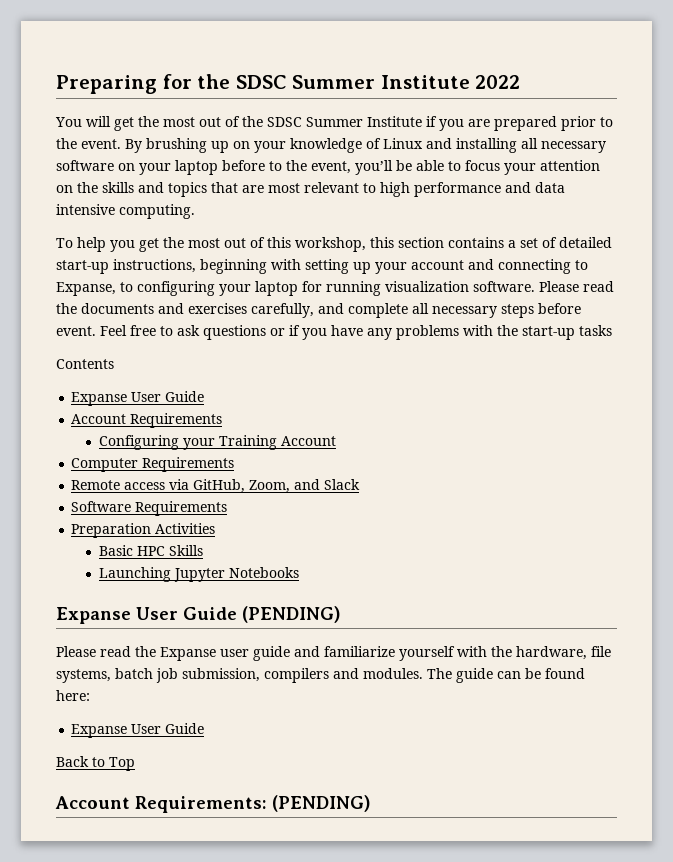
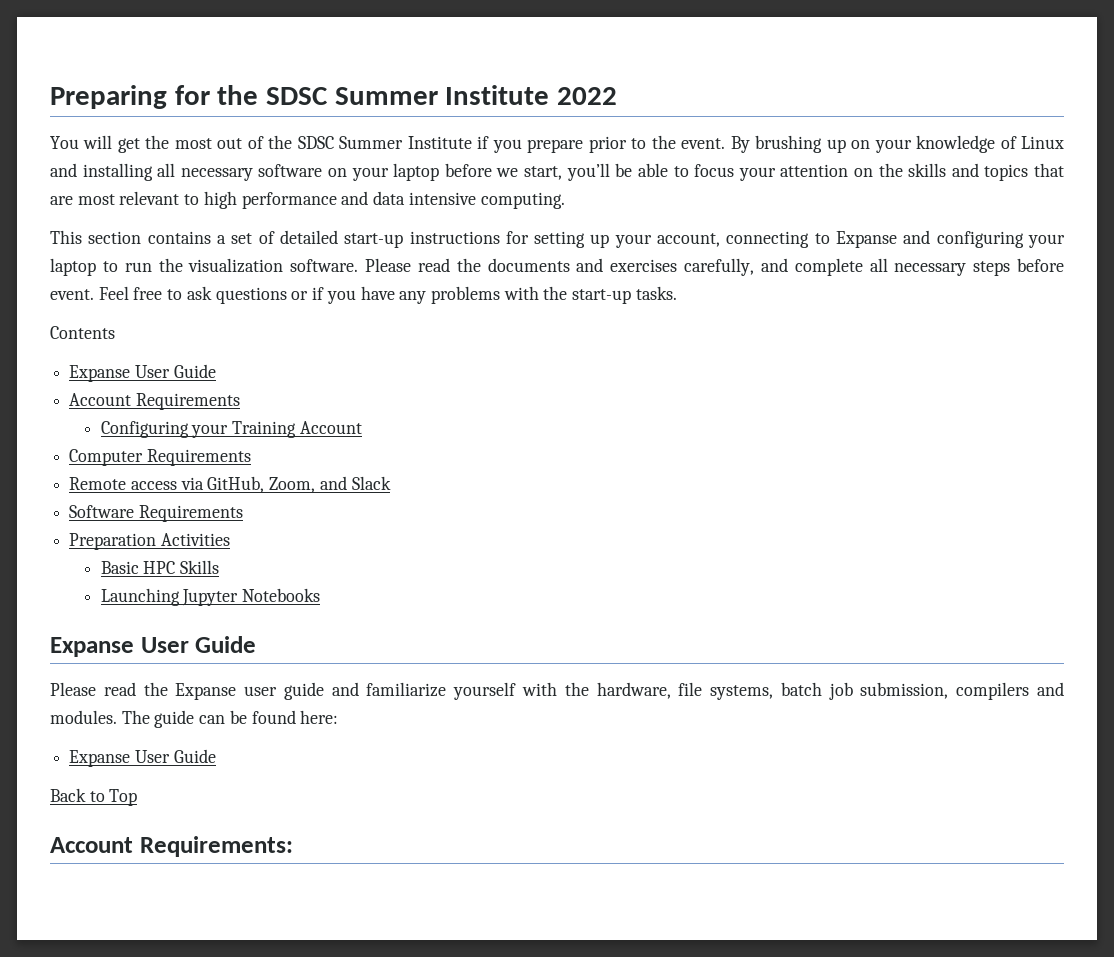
[468,116,557,131] are prepared -> [527,139,584,153] prepare
[269,160,351,174] to the event, -> [496,166,563,180] we start,
[56,237,394,252] To help you get the most out of this workshop, this -> [50,230,82,244] This
[113,259,588,274] [56,281,381,296] instructions, beginning with setting up your account and connecting to Expanse, to configuring your laptop for running -> [409,230,1065,248] [50,258,183,276] instructions for setting up your account, connecting to Expanse and configuring your laptop to run the
[579,325,612,336] tasks -> [635,286,677,300] tasks.
[242,606,341,623] (PENDING) -> (257, 644) none
[272,795,371,812] (PENDING) -> (293, 846) none

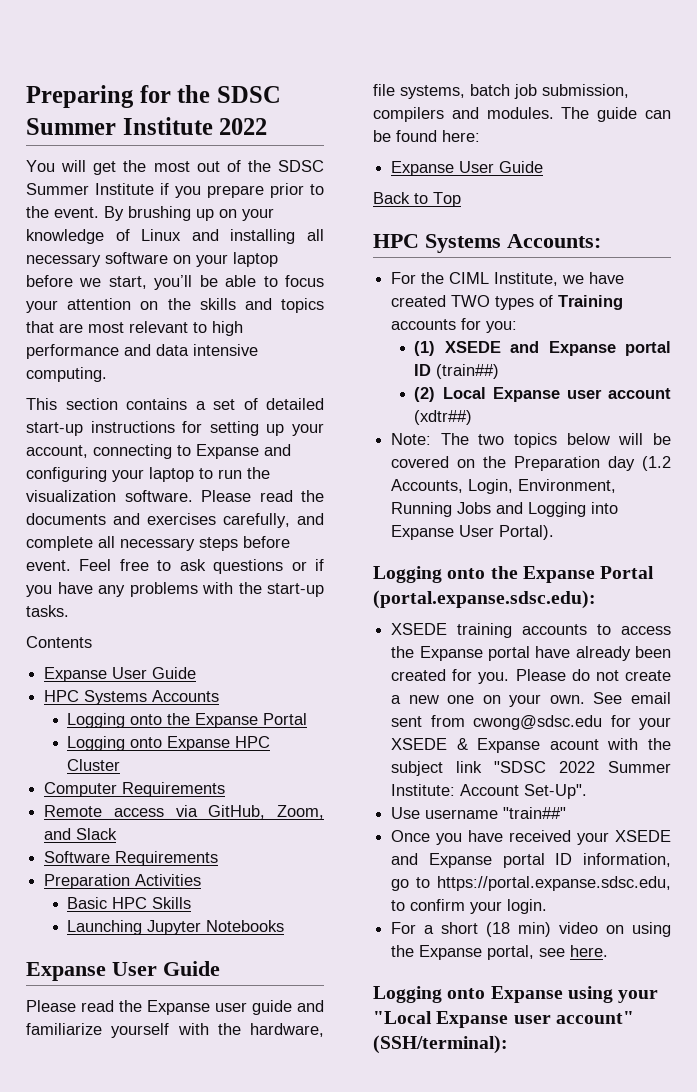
[69,393,240,410] [100,421,362,438] Account Requirements // Configuring your Training Account -> [44,690,220,705] [67,713,308,728] [67,736,271,751] [67,759,121,771] HPC Systems Accounts // Logging onto the Expanse Portal // Logging onto Expanse HPC Cluster
[50,836,293,857] Account Requirements: -> [373,234,601,253] [391,272,625,286] [391,295,624,310] [391,318,518,333] [414,341,671,356] [414,364,500,379] [414,387,671,402] [414,410,473,425] [391,433,671,448] [391,456,671,471] [391,479,617,494] [391,502,619,517] [391,525,555,540] [373,566,655,583] [373,590,596,609] [391,623,671,638] [391,646,671,661] [391,669,671,684] [391,692,671,707] [391,715,671,730] [391,738,671,753] [391,761,671,776] [391,784,588,799] [391,807,567,819] [391,830,671,845] [391,853,671,868] [391,876,671,891] [391,899,548,914] [391,922,671,937] [391,945,609,960] [373,986,659,1003] [373,1011,634,1028] [373,1035,508,1054] HPC Systems Accounts: // For the CIML Institute, we have created TWO types of Training accounts for you: // (1) XSEDE and Expanse portal ID (train##) // (2) Local Expanse user account (xdtr##) // Note: The two topics below will be covered on the Preparation day (1.2 Accounts, Login, Environment, Running Jobs and Logging into Expanse User Portal). // Logging onto the Expanse Portal (portal.expanse.sdsc.edu): // XSEDE training accounts to access the Expanse portal have already been created for you. Please do not create a new one on your own. See email sent from cwong@sdsc.edu for your XSEDE & Expanse acount with the subject link "SDSC 2022 Summer Institute: Account Set-Up". // Use username "train##" // Once you have received your XSEDE and Expanse portal ID information, go to https://portal.expanse.sdsc.edu, to confirm your login. // For a short (18 min) video on using the Expanse portal, see here. // Logging onto Expanse using your "Local Expanse user account" (SSH/terminal):

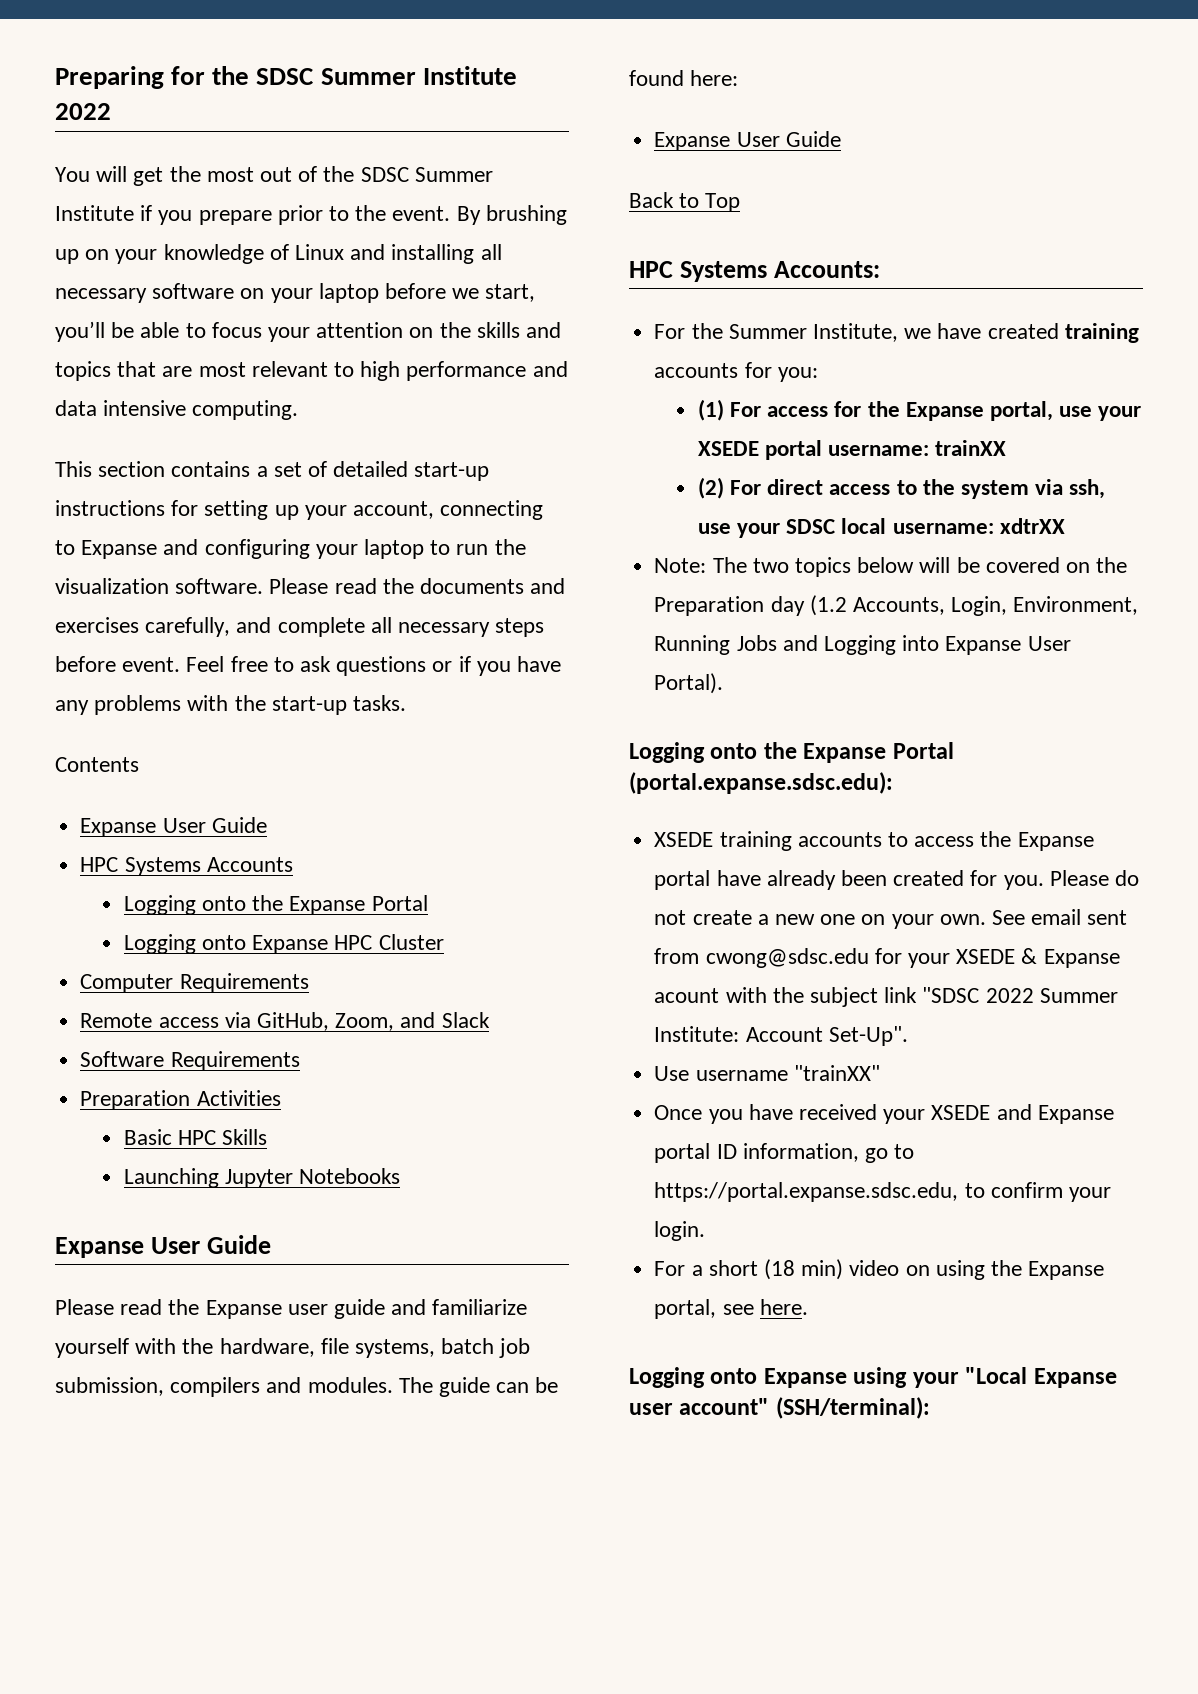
[449,272,490,284] CIML -> [728,324,807,339] Summer
[451,295,624,310] TWO types of Training -> [1064,323,1139,343] training
[444,341,671,356] [414,364,500,379] [414,387,671,402] [414,410,473,425] XSEDE and Expanse portal ID (train##) // (2) Local Expanse user account (xdtr##) -> [729,401,1142,421] [697,440,1007,460] [697,477,1106,499] [697,518,1065,538] For access for the Expanse portal, use your XSEDE portal username: trainXX // (2) For direct access to the system via ssh, use your SDSC local username: xdtrXX
[503,807,567,819] "train##" -> [793,1065,880,1081] "trainXX"

